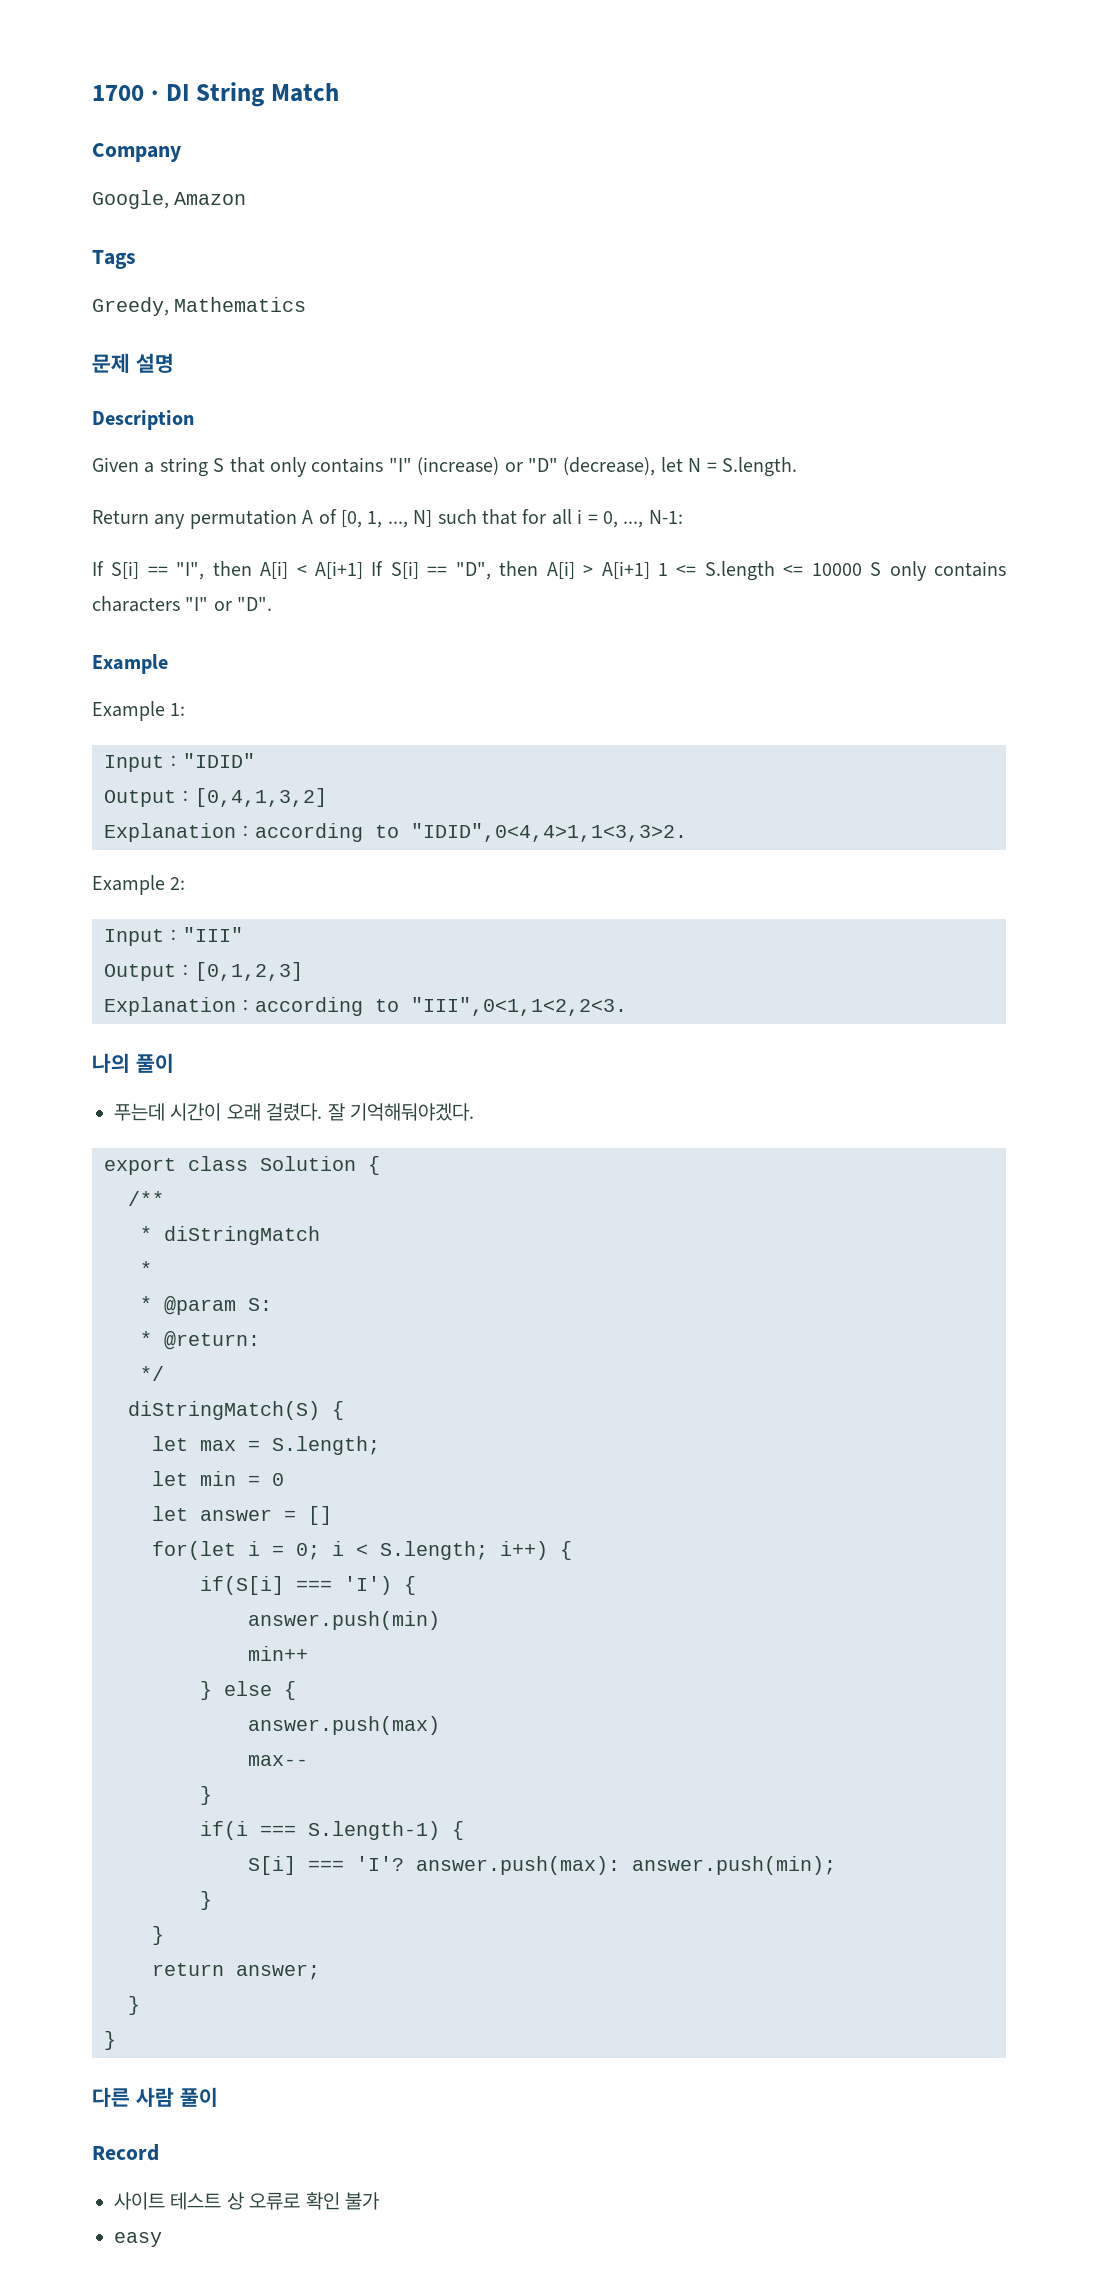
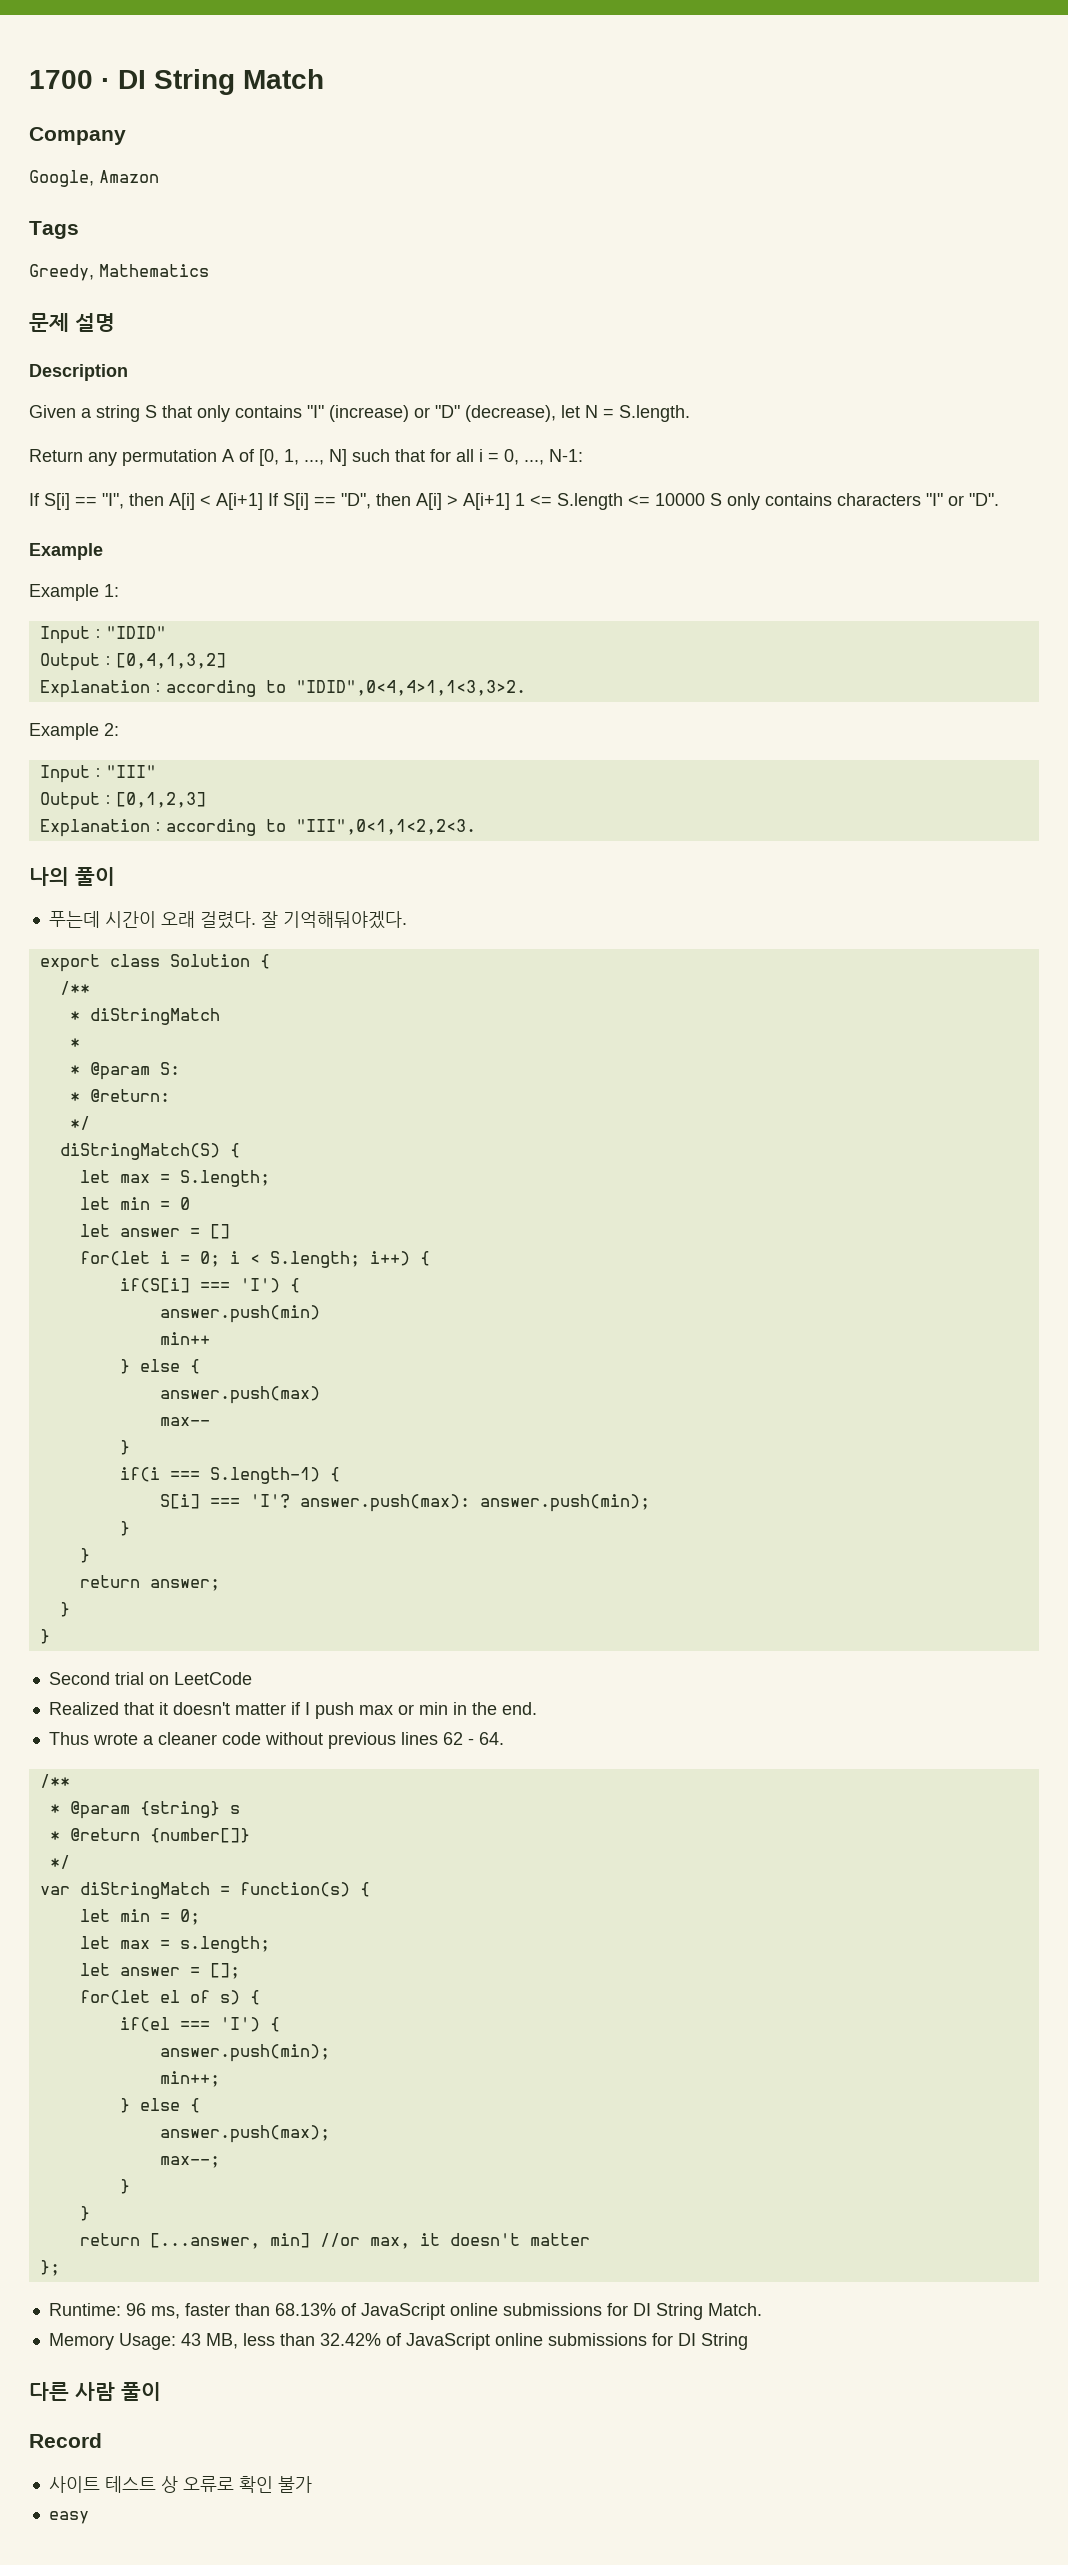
(116, 2040) none -> [48,1672,252,1685] [48,1702,537,1719] [48,1732,504,1749] [39,1774,70,1788] [49,1801,240,1819] [49,1828,250,1843] [49,1855,70,1869] [39,1882,370,1899] [79,1909,200,1925] [79,1936,270,1953] [79,1963,240,1979] [79,1990,260,2005] [119,2017,280,2032] [159,2044,330,2062] [159,2071,220,2087] [119,2098,200,2113] [159,2125,330,2143] [159,2156,220,2168] [119,2179,130,2194] [79,2206,90,2221] [79,2233,590,2249] [39,2260,60,2276] [48,2303,762,2320] [48,2333,748,2350] // Second trial on LeetCode // Realized that it doesn't matter if I push max or min in the end. // Thus wrote a cleaner code without previous lines 62 - 64. // /** // * @param {string} s // * @return {number[]} // */ // var diStringMatch = function(s) { // let min = 0; // let max = s.length; // let answer = []; // for(let el of s) { // if(el === 'I') { // answer.push(min); // min++; // } else { // answer.push(max); // max--; // } // } // return [...answer, min] //or max, it doesn't matter // }; // Runtime: 96 ms, faster than 68.13% of JavaScript online submissions for DI String Match. // Memory Usage: 43 MB, less than 32.42% of JavaScript online submissions for DI String

